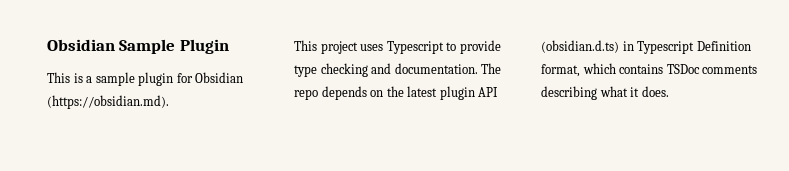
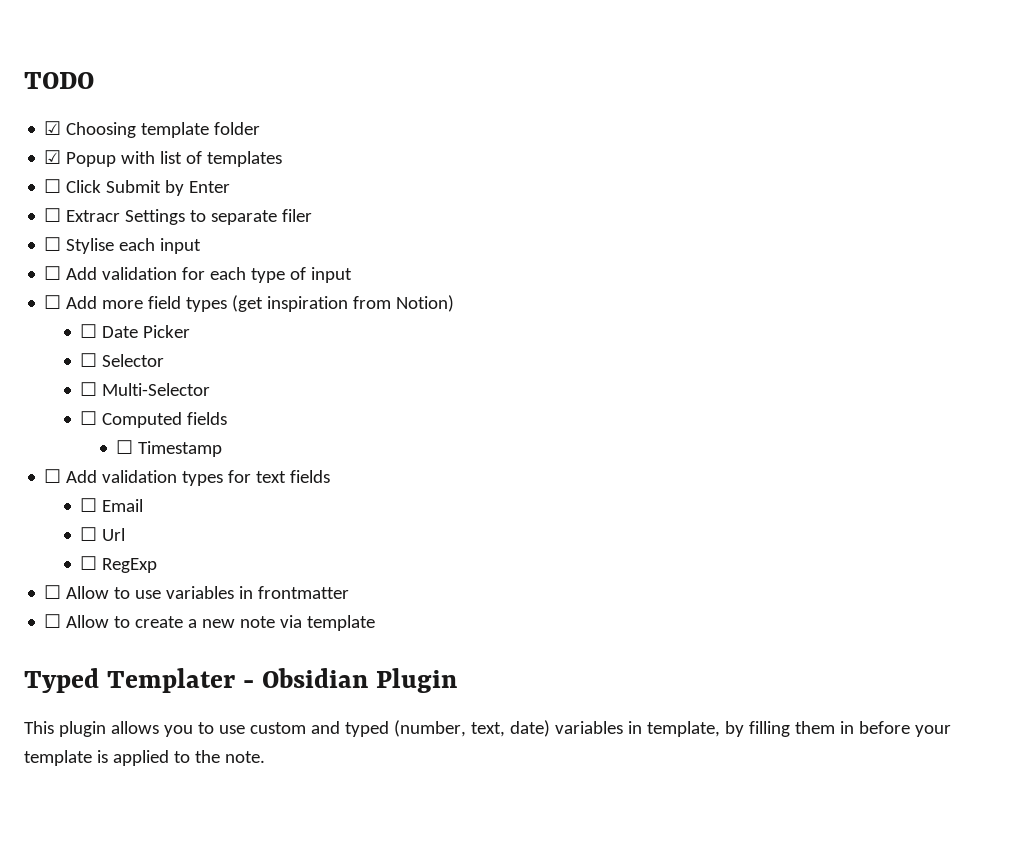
[47,39,229,54] [47,72,244,86] [47,95,169,109] [294,40,501,54] [294,63,502,77] [294,86,499,100] [541,40,751,54] [541,63,758,77] [541,86,669,100] Obsidian Sample Plugin // This is a sample plugin for Obsidian (https://obsidian.md). // This project uses Typescript to provide type checking and documentation. The repo depends on the latest plugin API (obsidian.d.ts) in Typescript Definition format, which contains TSDoc comments describing what it does. -> [24,72,94,89] [44,121,261,138] [44,150,283,167] [44,179,231,196] [44,208,313,225] [44,237,202,254] [44,266,353,283] [44,295,455,312] [80,324,191,338] [80,353,165,367] [80,382,211,396] [80,411,228,428] [116,440,223,457] [44,469,331,486] [80,498,144,512] [80,527,126,541] [80,556,158,573] [44,585,350,599] [44,614,376,631] [24,668,457,693] [24,720,951,737] [24,750,265,766] TODO // ☑ Choosing template folder // ☑ Popup with list of templates // ☐ Click Submit by Enter // ☐ Extracr Settings to separate filer // ☐ Stylise each input // ☐ Add validation for each type of input // ☐ Add more field types (get inspiration from Notion) // ☐ Date Picker // ☐ Selector // ☐ Multi-Selector // ☐ Computed fields // ☐ Timestamp // ☐ Add validation types for text fields // ☐ Email // ☐ Url // ☐ RegExp // ☐ Allow to use variables in frontmatter // ☐ Allow to create a new note via template // Typed Templater - Obsidian Plugin // This plugin allows you to use custom and typed (number, text, date) variables in template, by filling them in before your template is applied to the note.

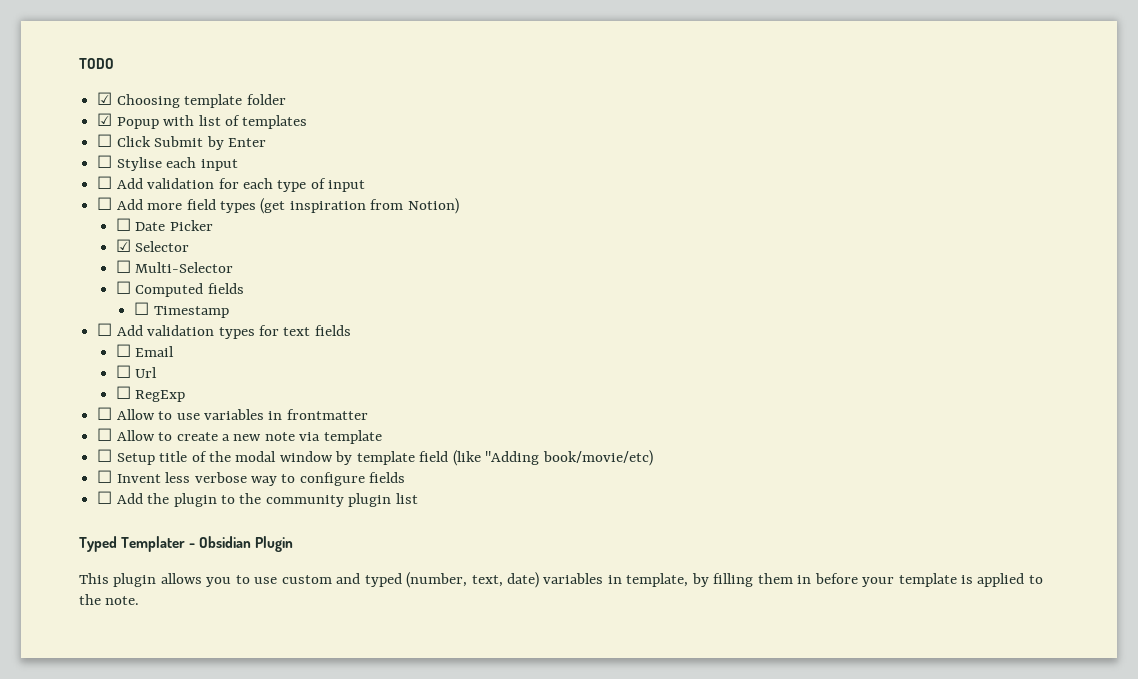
[44,208,313,225] // ☐ Extracr Settings to separate filer -> (266, 142) none
[80,353,98,367] ☐ -> [115,239,131,252] ☑
(376, 623) none -> [97,449,653,466] [97,470,406,486] [97,491,418,507] // ☐ Setup title of the modal window by template field (like "Adding book/movie/etc) // ☐ Invent less verbose way to configure fields // ☐ Add the plugin to the community plugin list

